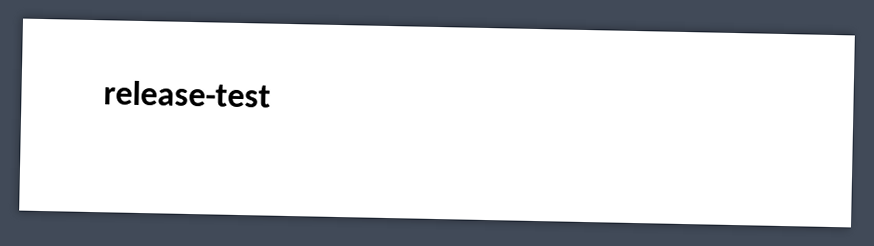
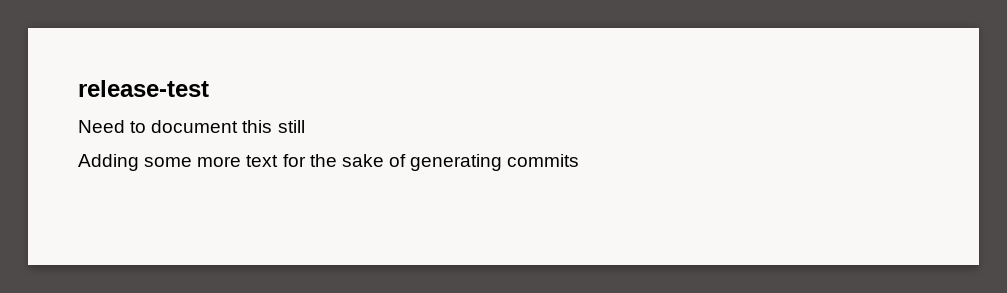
(271, 94) none -> [78,120,305,133] [78,154,580,171] // Need to document this still // Adding some more text for the sake of generating commits

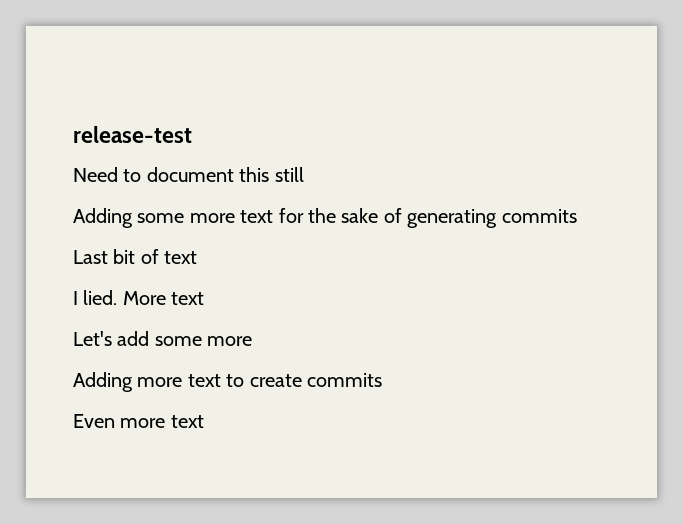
(580, 160) none -> [73,249,198,264] [73,290,205,305] [73,331,253,346] [73,372,382,392] [73,414,204,428] // Last bit of text // I lied. More text // Let's add some more // Adding more text to create commits // Even more text

